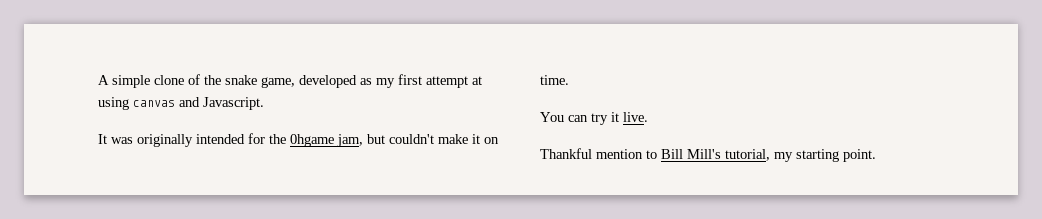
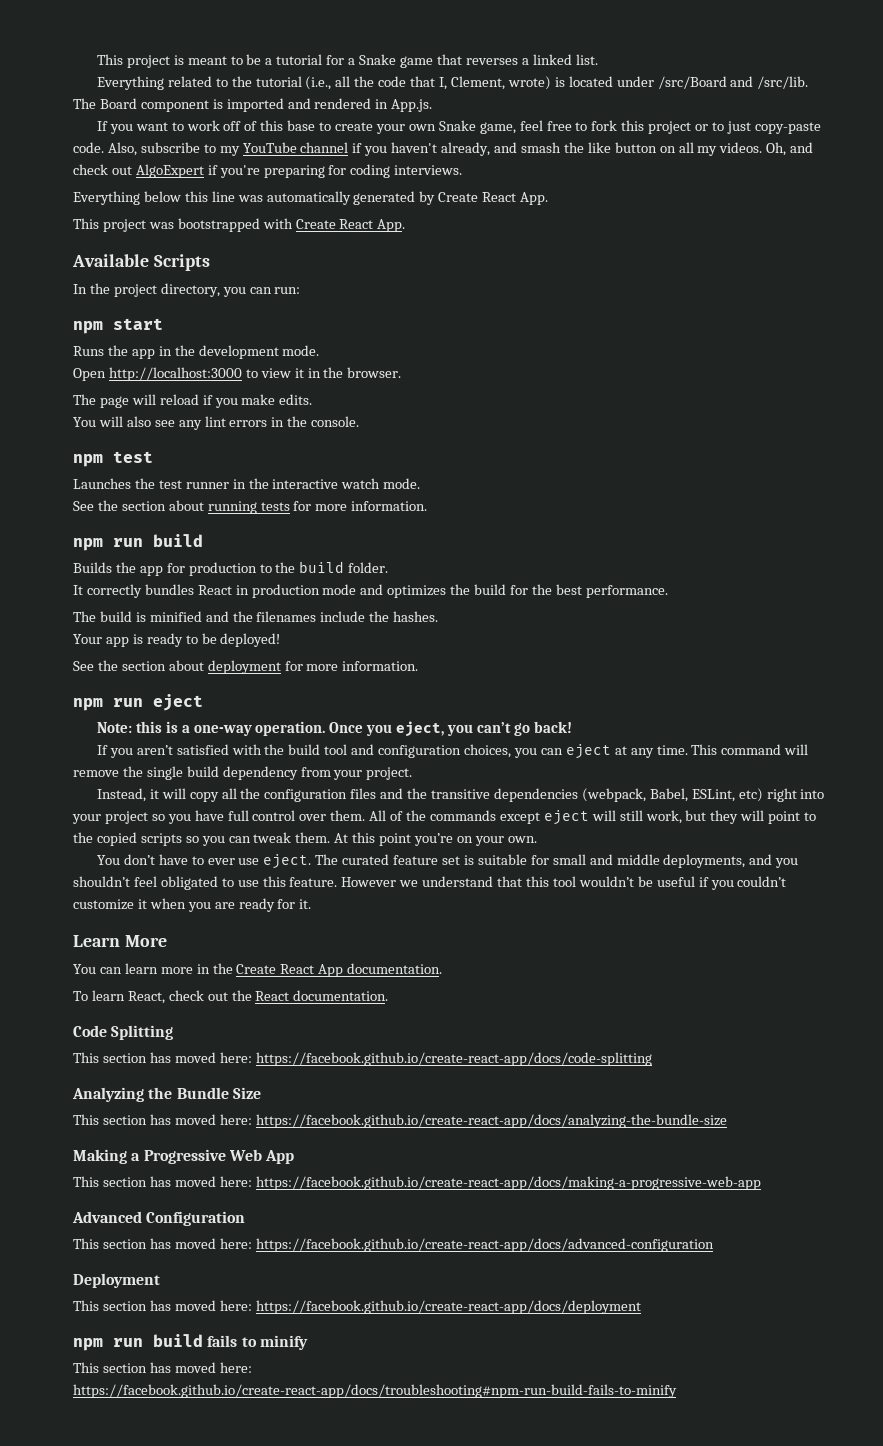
[98,74,482,88] [98,97,264,110] [98,133,499,147] [540,75,569,85] [540,112,648,125] [540,148,876,162] A simple clone of the snake game, developed as my first attempt at using canvas and Javascript. // It was originally intended for the 0hgame jam, but couldn't make it on time. // You can try it live. // Thankful mention to Bill Mill's tutorial, my starting point. -> [96,54,598,68] [96,76,809,90] [73,98,433,112] [96,120,821,134] [73,142,814,156] [73,164,463,178] [73,191,549,205] [73,218,406,232] [72,254,210,271] [73,283,301,297] [73,318,163,334] [73,345,320,359] [73,367,402,381] [73,394,313,408] [73,416,360,430] [73,451,153,467] [73,478,421,489] [73,500,428,514] [73,534,203,551] [73,561,389,576] [73,584,668,598] [73,611,439,622] [73,633,281,647] [73,660,419,674] [73,694,203,711] [96,721,572,737] [96,744,809,759] [73,766,413,780] [96,788,825,802] [72,810,817,825] [73,832,537,846] [96,854,799,869] [73,876,787,890] [73,898,312,912] [73,935,167,947] [73,963,443,977] [73,990,389,1004] [73,1025,174,1040] [73,1052,652,1066] [72,1087,261,1102] [73,1114,727,1128] [73,1149,295,1164] [73,1176,761,1190] [72,1211,246,1226] [73,1238,714,1252] [73,1273,160,1288] [73,1300,641,1314] [73,1334,308,1351] [73,1362,252,1373] [73,1384,677,1398] This project is meant to be a tutorial for a Snake game that reverses a linked list. // Everything related to the tutorial (i.e., all the code that I, Clement, wrote) is located under /src/Board and /src/lib. The Board component is imported and rendered in App.js. // If you want to work off of this base to create your own Snake game, feel free to fork this project or to just copy-paste code. Also, subscribe to my YouTube channel if you haven't already, and smash the like button on all my videos. Oh, and check out AlgoExpert if you're preparing for coding interviews. // Everything below this line was automatically generated by Create React App. // This project was bootstrapped with Create React App. // Available Scripts // In the project directory, you can run: // npm start // Runs the app in the development mode. // Open http://localhost:3000 to view it in the browser. // The page will reload if you make edits. // You will also see any lint errors in the console. // npm test // Launches the test runner in the interactive watch mode. // See the section about running tests for more information. // npm run build // Builds the app for production to the build folder. // It correctly bundles React in production mode and optimizes the build for the best performance. // The build is minified and the filenames include the hashes. // Your app is ready to be deployed! // See the section about deployment for more information. // npm run eject // Note: this is a one-way operation. Once you eject, you can’t go back! // If you aren’t satisfied with the build tool and configuration choices, you can eject at any time. This command will remove the single build dependency from your project. // Instead, it will copy all the configuration files and the transitive dependencies (webpack, Babel, ESLint, etc) right into your project so you have full control over them. All of the commands except eject will still work, but they will point to the copied scripts so you can tweak them. At this point you’re on your own. // You don’t have to ever use eject. The curated feature set is suitable for small and middle deployments, and you shouldn’t feel obligated to use this feature. However we understand that this tool wouldn’t be useful if you couldn’t customize it when you are ready for it. // Learn More // You can learn more in the Create React App documentation. // To learn React, check out the React documentation. // Code Splitting // This section has moved here: https://facebook.github.io/create-react-app/docs/code-splitting // Analyzing the Bundle Size // This section has moved here: https://facebook.github.io/create-react-app/docs/analyzing-the-bundle-size // Making a Progressive Web App // This section has moved here: https://facebook.github.io/create-react-app/docs/making-a-progressive-web-app // Advanced Configuration // This section has moved here: https://facebook.github.io/create-react-app/docs/advanced-configuration // Deployment // This section has moved here: https://facebook.github.io/create-react-app/docs/deployment // npm run build fails to minify // This section has moved here: https://facebook.github.io/create-react-app/docs/troubleshooting#npm-run-build-fails-to-minify

